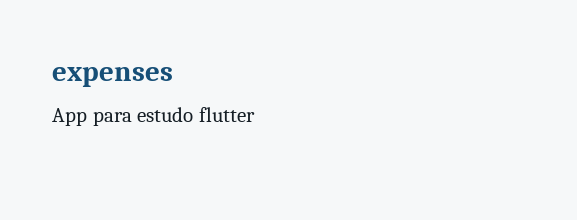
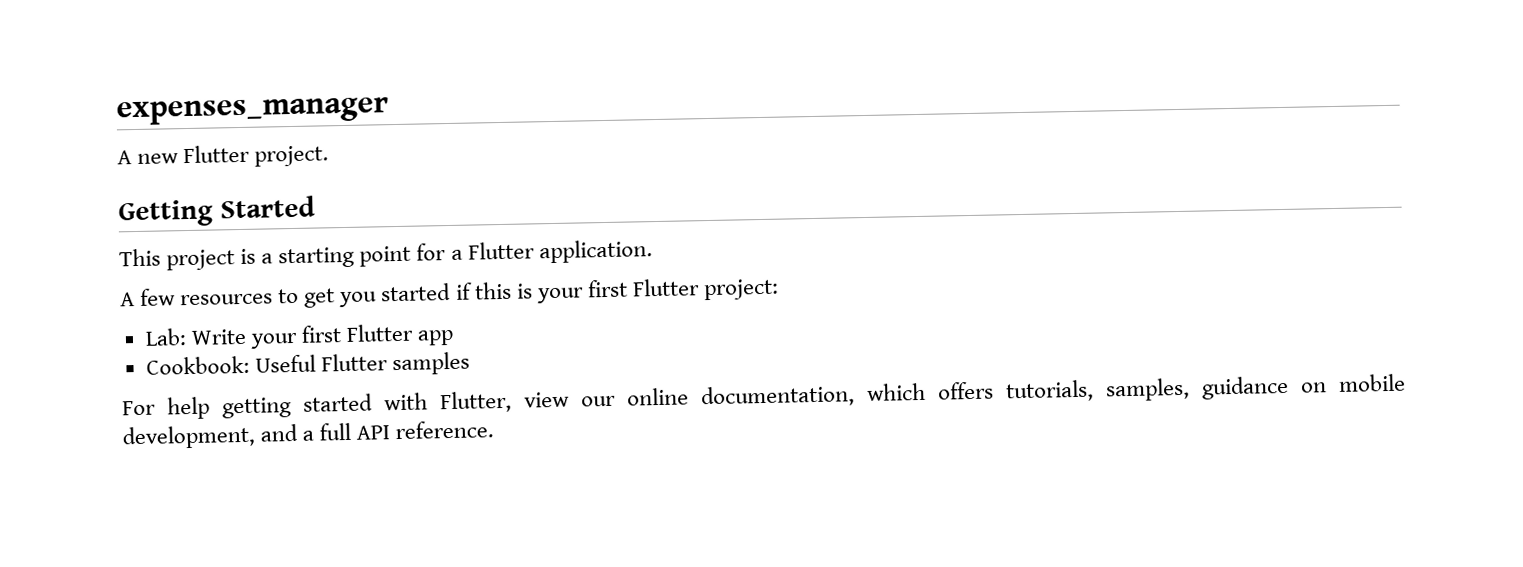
[52,67,173,87] [52,107,255,126] expenses // App para estudo flutter -> [116,97,389,126] [117,144,330,167] [118,195,316,228] [119,239,653,271] [120,278,779,308] [144,323,455,349] [145,351,470,376] [122,373,1406,420] [122,420,495,450] expenses_manager // A new Flutter project. // Getting Started // This project is a starting point for a Flutter application. // A few resources to get you started if this is your first Flutter project: // Lab: Write your first Flutter app // Cookbook: Useful Flutter samples // For help getting started with Flutter, view our online documentation, which offers tutorials, samples, guidance on mobile development, and a full API reference.

